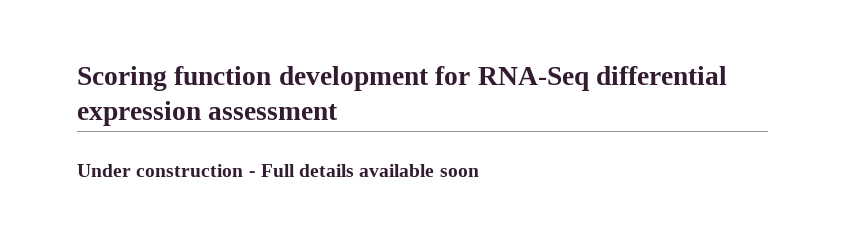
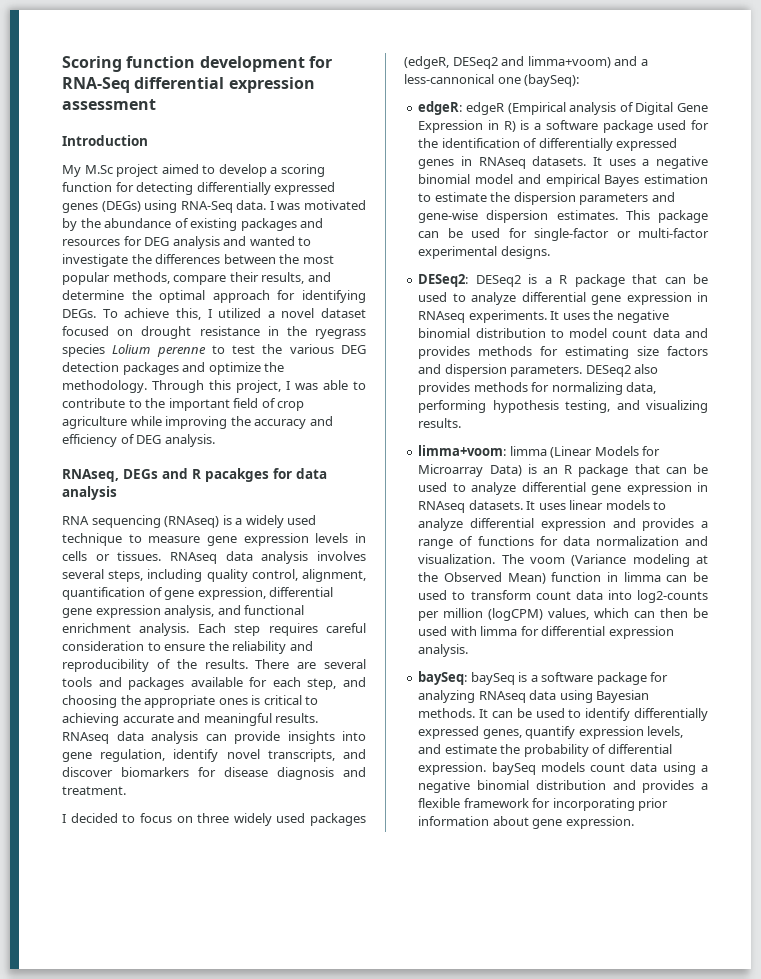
[77,164,479,177] Under construction - Full details available soon -> [62,135,148,146] [62,164,325,177] [62,182,336,195] [62,200,367,213] [62,218,324,231] [62,236,312,249] [62,254,334,267] [62,272,331,285] [62,290,366,303] [62,308,366,320] [62,326,366,339] [62,344,366,357] [62,362,285,375] [62,380,366,393] [62,398,305,411] [62,416,333,429] [62,434,215,447] [62,468,327,482] [62,486,117,500] [62,515,317,528] [62,533,366,546] [62,551,366,564] [62,569,366,582] [62,587,334,600] [62,605,305,618] [62,623,366,636] [62,641,313,654] [62,659,366,672] [62,677,366,690] [62,695,319,708] [62,713,319,726] [62,731,366,744] [62,749,366,762] [62,767,366,780] [62,786,126,795] [62,813,366,826] [404,56,648,69] [404,74,580,87] [418,101,708,115] [418,120,709,133] [418,138,678,151] [418,156,708,169] [418,174,708,187] [418,192,675,205] [418,210,708,223] [418,228,709,241] [418,246,550,259] [418,274,708,287] [418,292,708,305] [418,310,669,323] [418,328,708,338] [418,346,708,359] [418,364,659,377] [418,382,657,395] [418,400,708,413] [418,418,462,428] [418,445,661,458] [418,464,708,477] [418,482,708,495] [418,500,667,513] [418,518,708,531] [418,536,708,549] [418,554,708,567] [418,572,708,584] [418,590,708,603] [418,608,708,621] [418,626,674,639] [418,644,469,657] [418,671,669,685] [418,690,650,703] [418,708,708,721] [418,726,684,739] [418,744,672,757] [418,762,708,775] [418,780,708,793] [418,798,669,811] [418,816,634,829] Introduction // My M.Sc project aimed to develop a scoring function for detecting differentially expressed genes (DEGs) using RNA-Seq data. I was motivated by the abundance of existing packages and resources for DEG analysis and wanted to investigate the differences between the most popular methods, compare their results, and determine the optimal approach for identifying DEGs. To achieve this, I utilized a novel dataset focused on drought resistance in the ryegrass species Lolium perenne to test the various DEG detection packages and optimize the methodology. Through this project, I was able to contribute to the important field of crop agriculture while improving the accuracy and efficiency of DEG analysis. // RNAseq, DEGs and R pacakges for data analysis // RNA sequencing (RNAseq) is a widely used technique to measure gene expression levels in cells or tissues. RNAseq data analysis involves several steps, including quality control, alignment, quantification of gene expression, differential gene expression analysis, and functional enrichment analysis. Each step requires careful consideration to ensure the reliability and reproducibility of the results. There are several tools and packages available for each step, and choosing the appropriate ones is critical to achieving accurate and meaningful results. RNAseq data analysis can provide insights into gene regulation, identify novel transcripts, and discover biomarkers for disease diagnosis and treatment. // I decided to focus on three widely used packages (edgeR, DESeq2 and limma+voom) and a less-cannonical one (baySeq): // edgeR: edgeR (Empirical analysis of Digital Gene Expression in R) is a software package used for the identification of differentially expressed genes in RNAseq datasets. It uses a negative binomial model and empirical Bayes estimation to estimate the dispersion parameters and gene-wise dispersion estimates. This package can be used for single-factor or multi-factor experimental designs. // DESeq2: DESeq2 is a R package that can be used to analyze differential gene expression in RNAseq experiments. It uses the negative binomial distribution to model count data and provides methods for estimating size factors and dispersion parameters. DESeq2 also provides methods for normalizing data, performing hypothesis testing, and visualizing results. // limma+voom: limma (Linear Models for Microarray Data) is an R package that can be used to analyze differential gene expression in RNAseq datasets. It uses linear models to analyze differential expression and provides a range of functions for data normalization and visualization. The voom (Variance modeling at the Observed Mean) function in limma can be used to transform count data into log2-counts per million (logCPM) values, which can then be used with limma for differential expression analysis. // baySeq: baySeq is a software package for analyzing RNAseq data using Bayesian methods. It can be used to identify differentially expressed genes, quantify expression levels, and estimate the probability of differential expression. baySeq models count data using a negative binomial distribution and provides a flexible framework for incorporating prior information about gene expression.

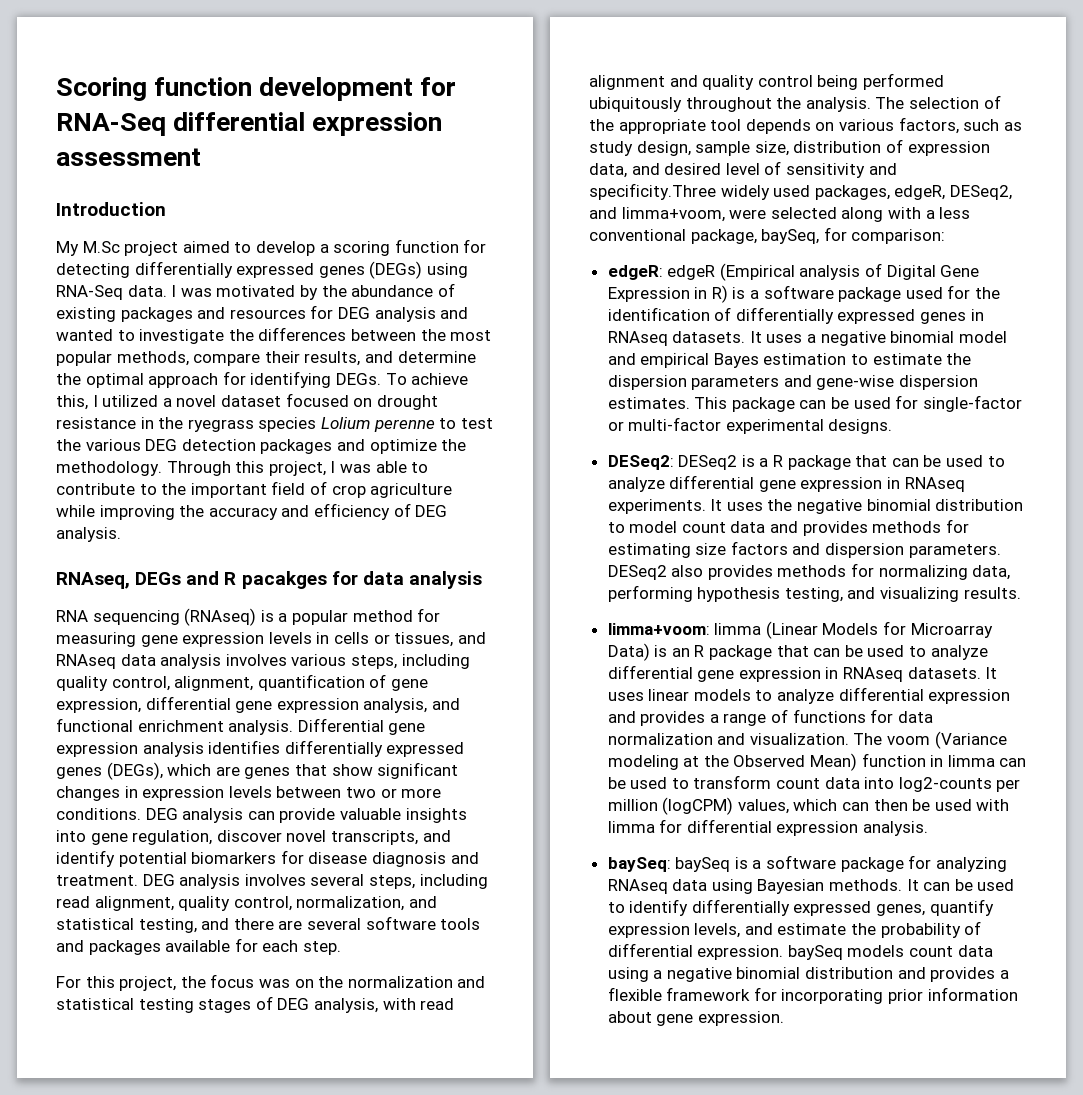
[245,515,317,528] [62,533,201,546] widely used technique to measure -> [291,608,441,625] [56,632,136,647] popular method for measuring
[117,551,162,561] tissues. -> [394,632,486,647] tissues, and
[62,569,104,579] several -> [291,654,347,666] various
[197,623,366,636] [62,641,313,654] [62,659,290,672] Each step requires careful consideration to ensure the reliability and reproducibility of the results. There -> [297,718,426,735] [56,740,465,757] [56,762,459,780] [56,786,442,801] [56,808,467,823] [56,830,451,845] [56,850,479,867] [56,874,488,889] [56,896,437,911] [56,918,274,933] Differential gene expression analysis identifies differentially expressed genes (DEGs), which are genes that show significant changes in expression levels between two or more conditions. DEG analysis can provide valuable insights into gene regulation, discover novel transcripts, and identify potential biomarkers for disease diagnosis and treatment. DEG analysis involves several steps, including read alignment, quality control, normalization, and statistical testing, and there
(366, 664) none -> [365,916,436,930] software
[307,677,366,690] [62,695,319,708] [62,713,319,726] [62,731,366,744] [62,749,366,762] [62,767,366,780] [62,786,126,795] [62,813,366,826] [404,56,648,69] [404,74,580,87] step, and choosing the appropriate ones is critical to achieving accurate and meaningful results. RNAseq data analysis can provide insights into gene regulation, identify novel transcripts, and discover biomarkers for disease diagnosis and treatment. // I decided to focus on three widely used packages (edgeR, DESeq2 and limma+voom) and a less-cannonical one (baySeq): -> [302,941,341,955] [56,974,486,991] [56,996,455,1013] [589,73,944,90] [589,95,1001,112] [589,117,1022,134] [589,139,990,156] [589,161,897,178] [589,183,1012,200] [589,207,971,222] [589,227,946,244] step. // For this project, the focus was on the normalization and statistical testing stages of DEG analysis, with read alignment and quality control being performed ubiquitously throughout the analysis. The selection of the appropriate tool depends on various factors, such as study design, sample size, distribution of expression data, and desired level of sensitivity and specificity.Three widely used packages, edgeR, DESeq2, and limma+voom, were selected along with a less conventional package, baySeq, for comparison:

